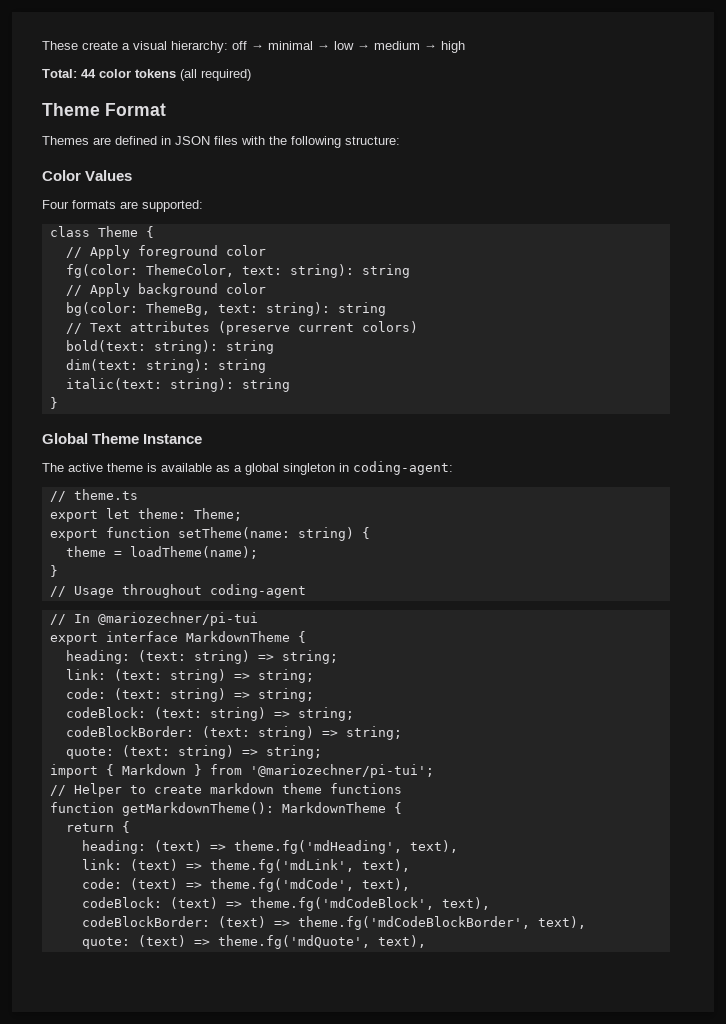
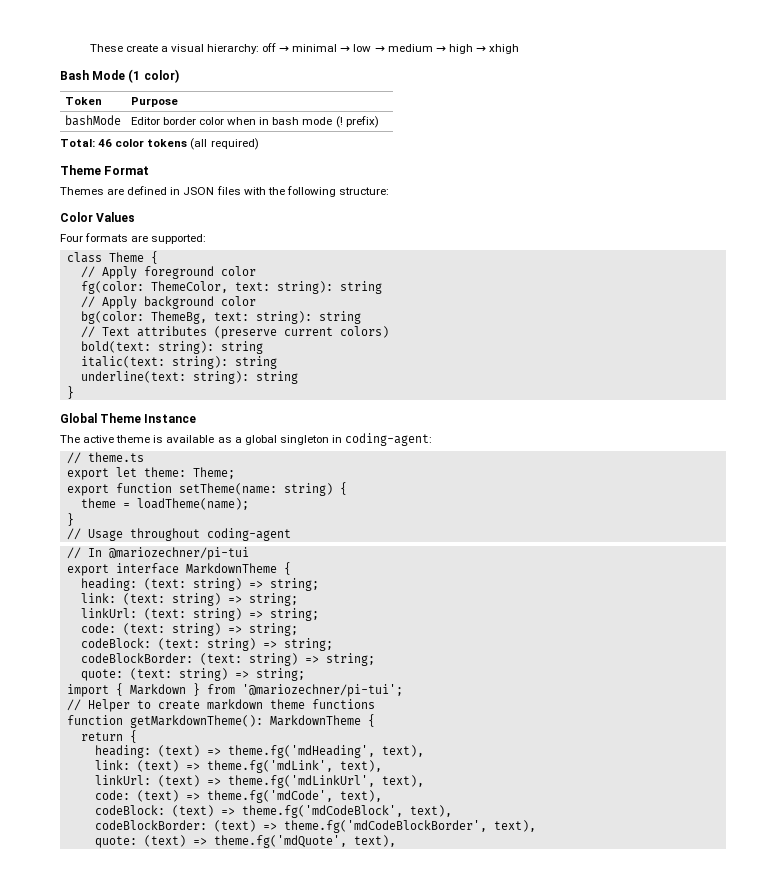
(465, 47) none -> [475,44,520,54] [60,69,179,83] [64,97,102,105] [130,97,178,107] [64,115,121,126] [130,116,379,128] → xhigh // Bash Mode (1 color) // Token | Purpose // bashMode | Editor border color when in bash mode (! prefix)
[81,69,96,78] 44 -> [98,139,113,147] 46
[65,359,266,373] [65,378,162,390] dim(text: string): string // italic(text: -> [80,356,277,369] [80,371,186,383] italic(text: string): string // underline(text:
(314, 676) none -> [80,608,319,621] // linkUrl: (text: string) => string;
(410, 865) none -> [94,775,424,788] // linkUrl: (text) => theme.fg('mdLinkUrl', text),

